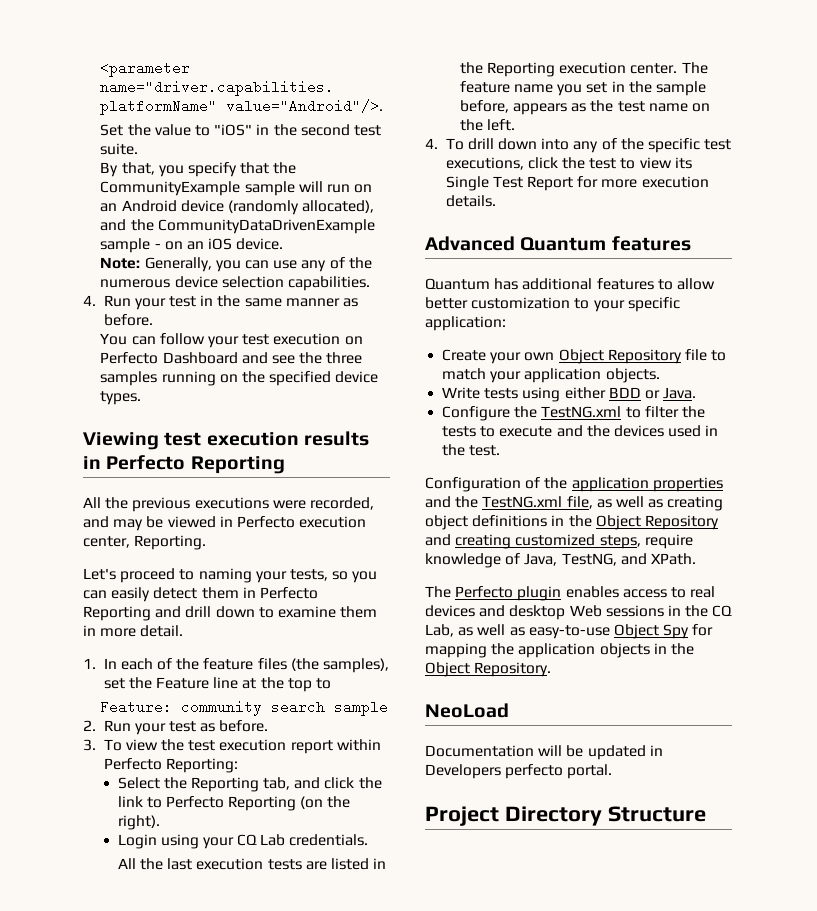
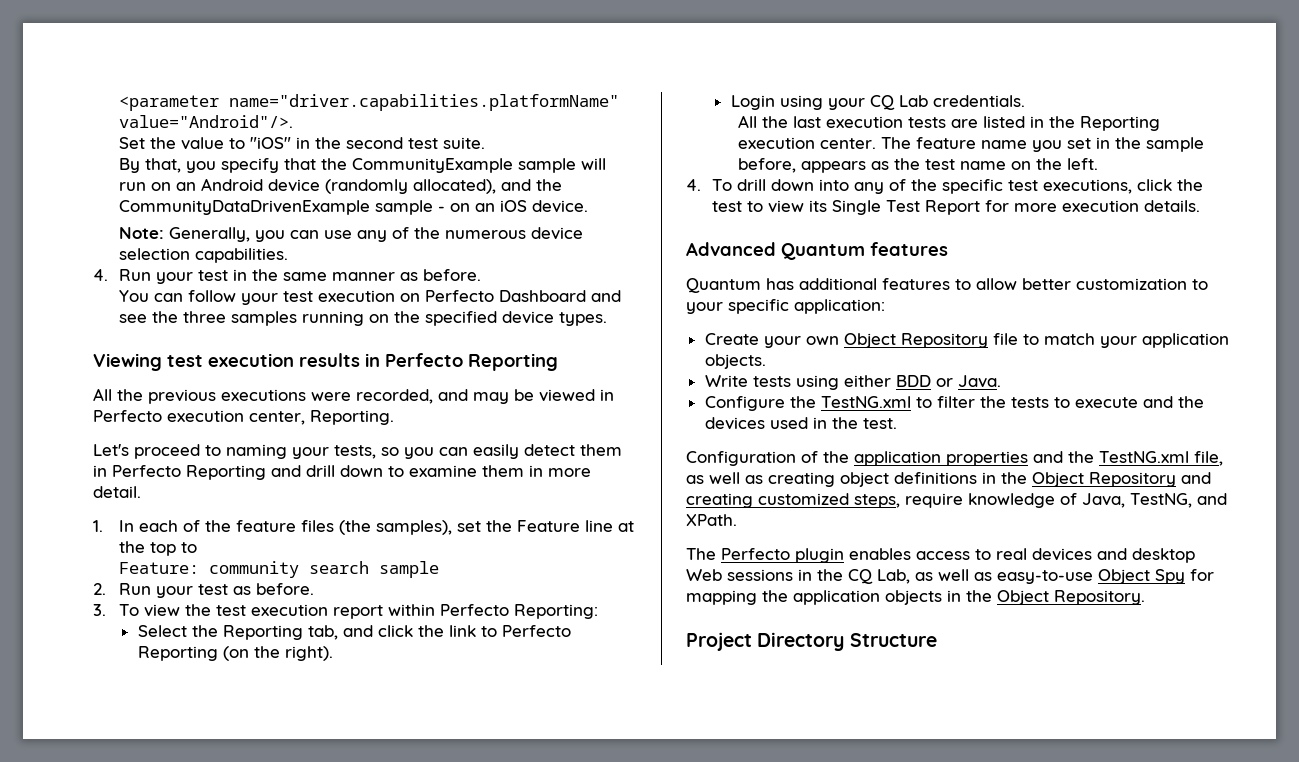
[425,703,509,718] [425,745,663,760] [425,764,613,779] // NeoLoad // Documentation will be updated in Developers perfecto portal. -> (1145, 597) none

